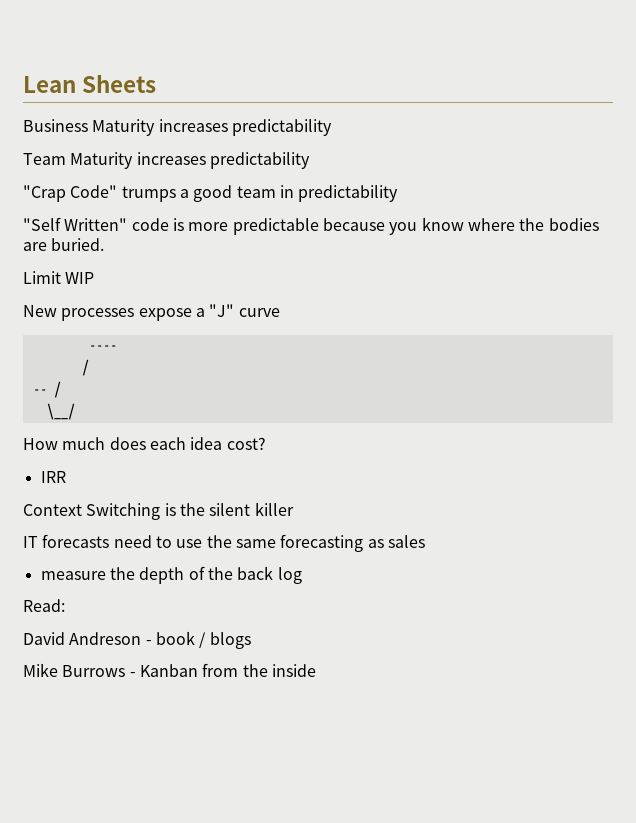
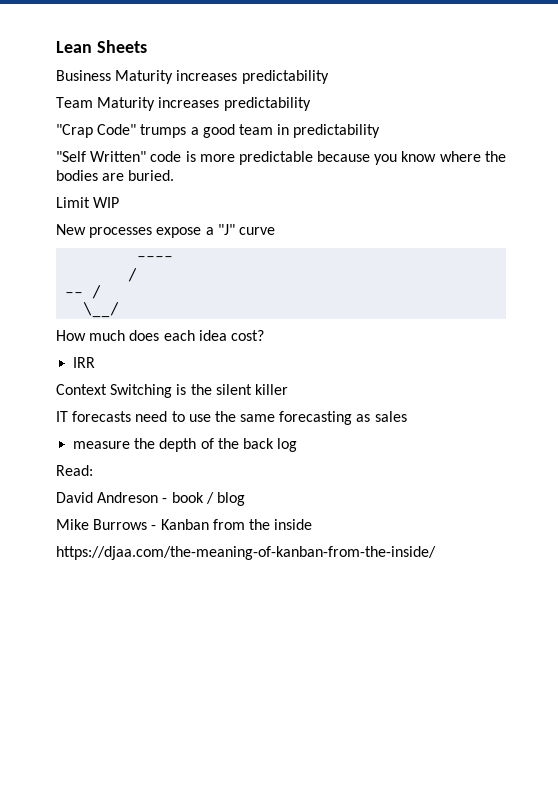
[209,632,251,649] blogs -> [216,492,245,506] blog
(316, 670) none -> [56,546,436,560] // https://djaa.com/the-meaning-of-kanban-from-the-inside/

